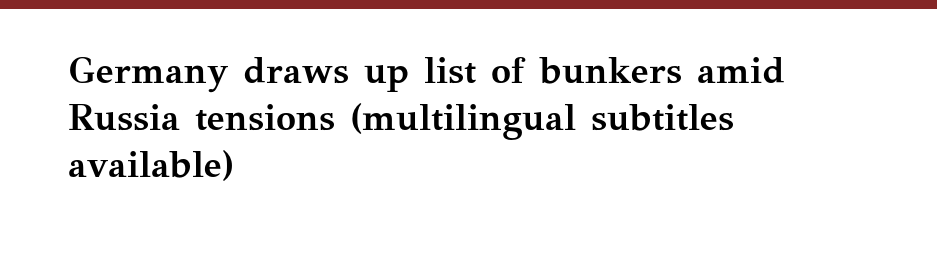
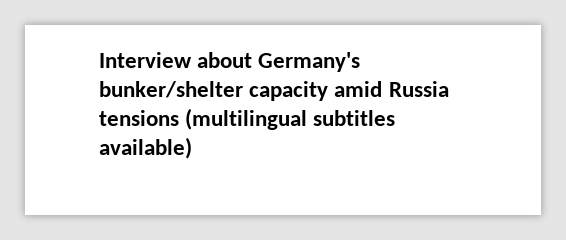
[68,56,682,93] Germany draws up list of bunkers -> [99,52,361,72] [99,81,329,101] Interview about Germany's bunker/shelter capacity

